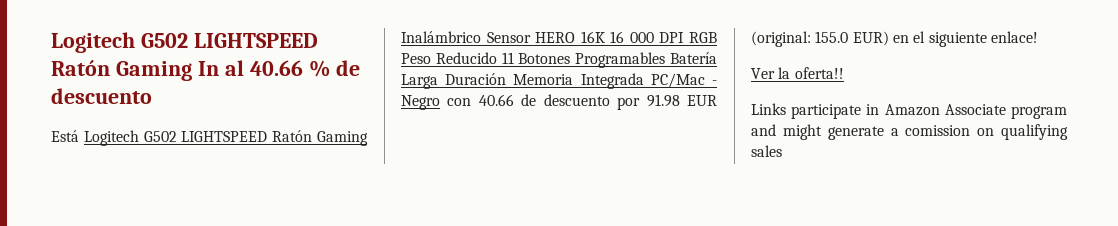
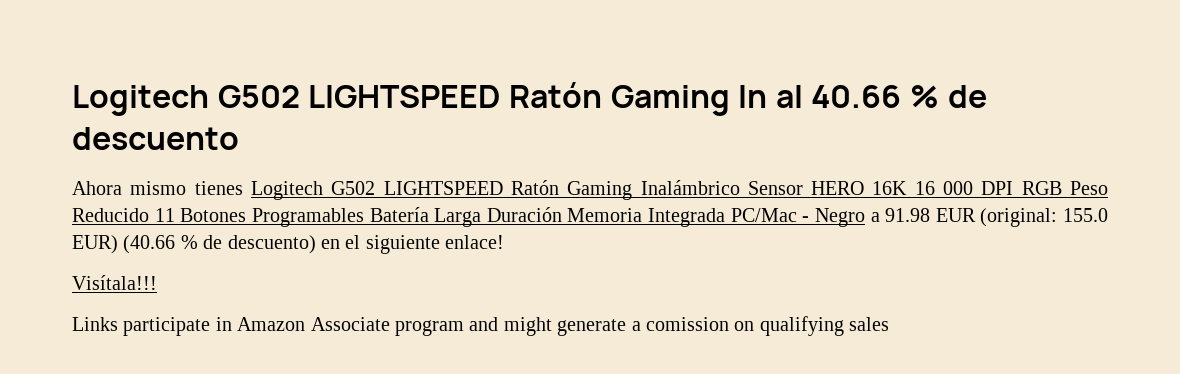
[51,130,79,142] Está -> [72,181,243,195] Ahora mismo tienes
[447,94,641,110] con 40.66 de descuento por -> [870,212,880,222] a
(889, 38) none -> [123,235,316,254] (40.66 % de descuento)
[751,67,844,79] Ver la oferta!! -> [72,275,157,290] Visítala!!!

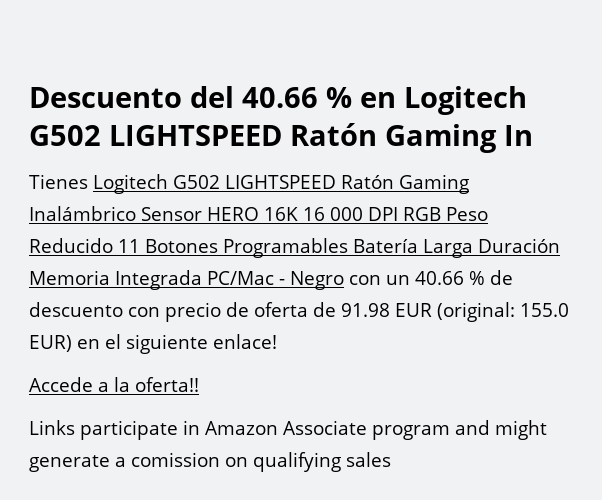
(72, 100) none -> [29,86,396,108] Descuento del 40.66 % en
[775,85,987,108] [72,127,239,150] [72,181,243,195] al 40.66 % de descuento // Ahora mismo tienes -> [29,174,88,189] // Tienes
[870,212,880,222] a -> [349,270,513,285] [29,302,336,322] con un 40.66 % de descuento con precio de oferta de
[123,235,316,254] (40.66 % de descuento) -> (72, 343) none
[72,275,157,290] Visítala!!! -> [29,377,199,392] Accede a la oferta!!

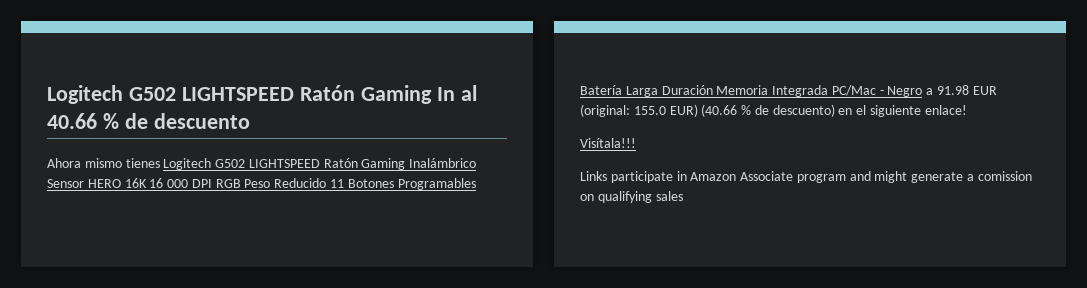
[29,86,396,108] Descuento del 40.66 % en -> (47, 94) none
[29,174,88,189] // Tienes -> [460,85,477,101] [47,113,250,129] [47,158,160,168] al 40.66 % de descuento // Ahora mismo tienes
[349,270,513,285] [29,302,336,322] con un 40.66 % de descuento con precio de oferta de -> [926,88,934,95] a
(72, 343) none -> [701,104,835,117] (40.66 % de descuento)
[29,377,199,392] Accede a la oferta!! -> [580,138,636,148] Visítala!!!

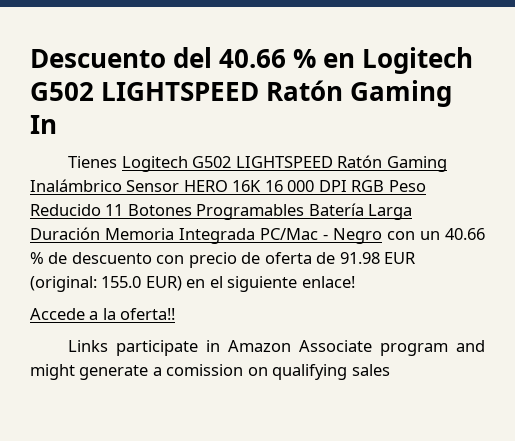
(47, 94) none -> [30,47,356,68] Descuento del 40.66 % en
[460,85,477,101] [47,113,250,129] [47,158,160,168] al 40.66 % de descuento // Ahora mismo tienes -> [68,156,118,168] // Tienes
[926,88,934,95] a -> [387,228,485,240] [30,252,336,268] con un 40.66 % de descuento con precio de oferta de
[701,104,835,117] (40.66 % de descuento) -> (182, 283) none
[580,138,636,148] Visítala!!! -> [30,308,176,320] Accede a la oferta!!

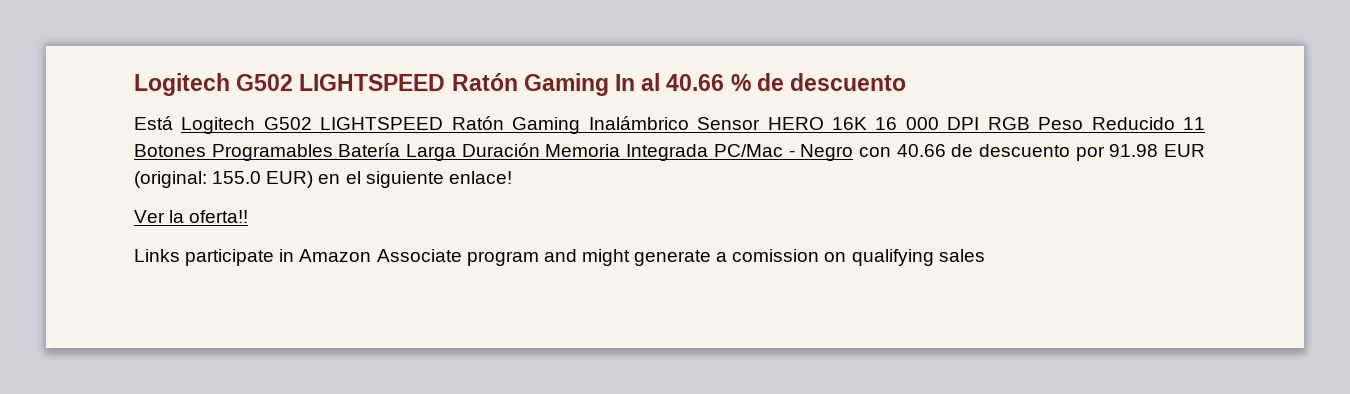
[30,47,356,68] Descuento del 40.66 % en -> (134, 84) none
[68,156,118,168] // Tienes -> [641,73,907,91] [134,116,173,130] al 40.66 % de descuento // Está
[420,228,485,240] [30,252,336,268] un 40.66 % de descuento con precio de oferta de -> [896,144,1105,161] 40.66 de descuento por
[30,308,99,320] Accede a -> [134,210,165,223] Ver

